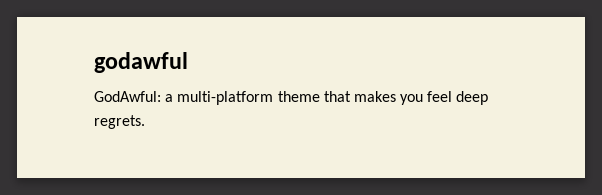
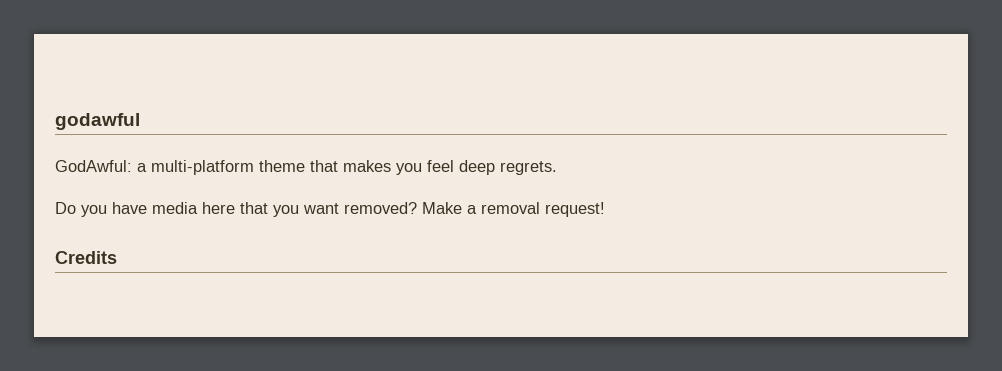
(145, 122) none -> [55,202,605,217] [55,251,117,264] // Do you have media here that you want removed? Make a removal request! // Credits

